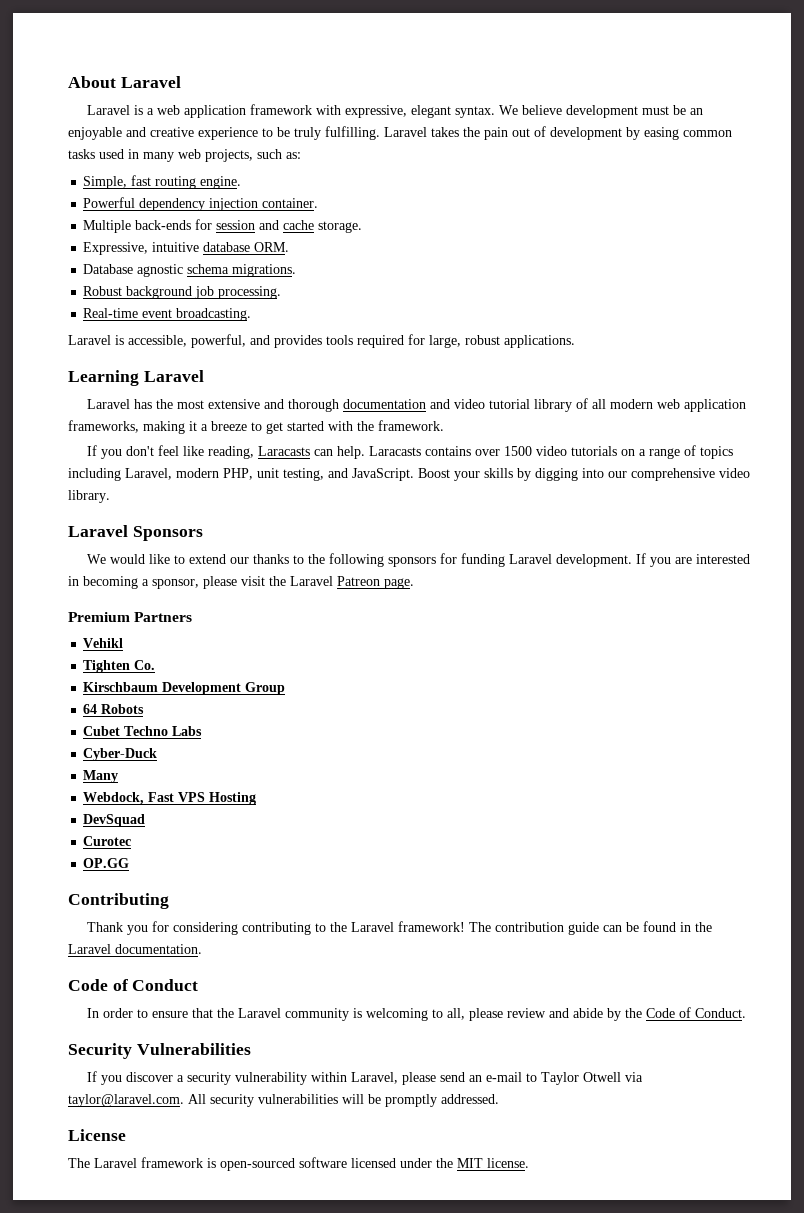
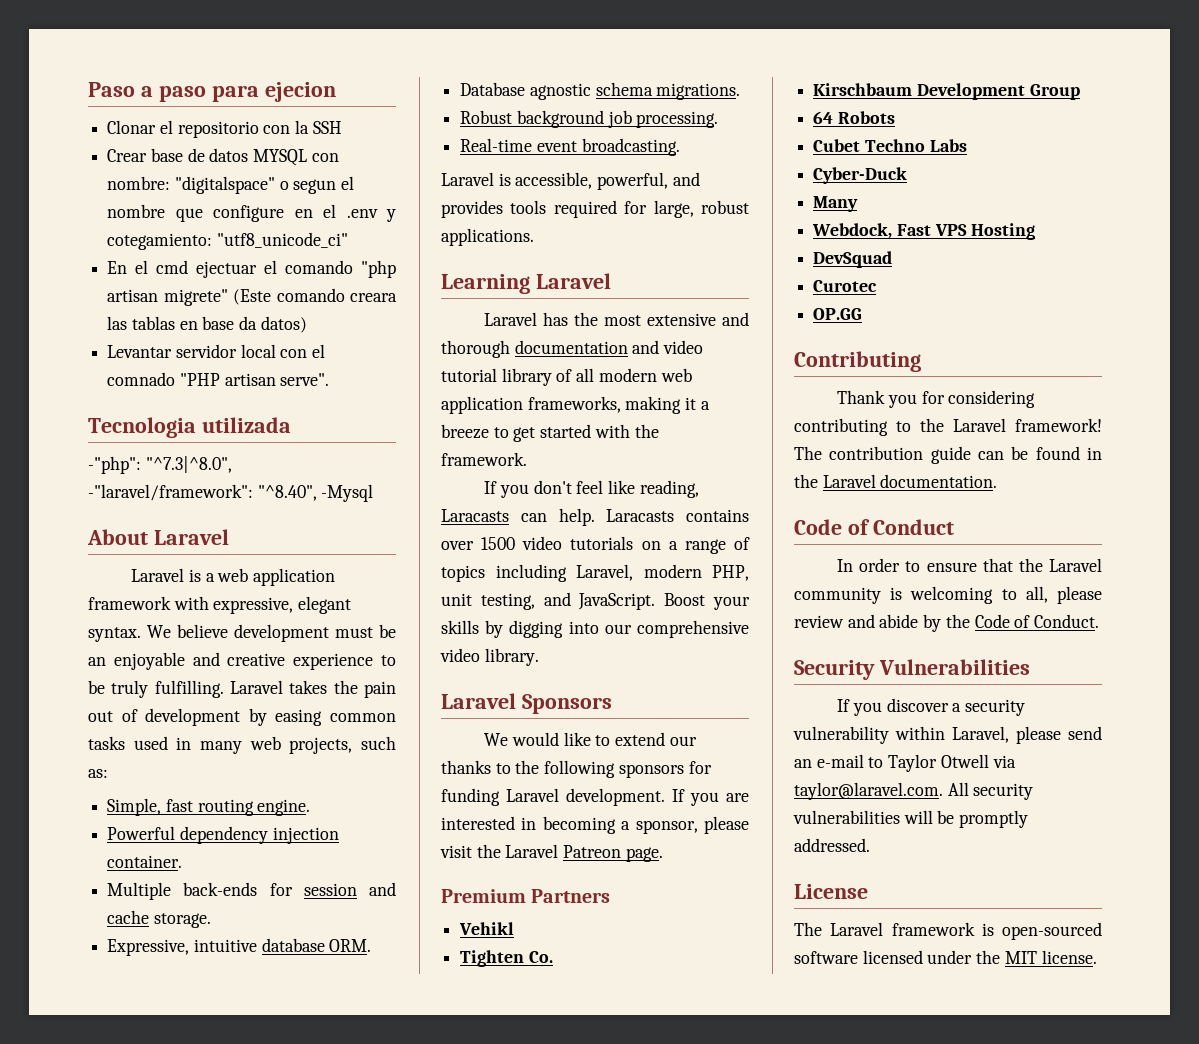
(68, 82) none -> [88,82,336,102] [107,120,342,138] [107,148,339,166] [107,176,355,194] [107,204,396,222] [107,232,348,250] [107,260,396,278] [107,288,397,306] [107,316,307,333] [107,344,326,358] [107,372,330,386] [88,417,291,438] [88,456,232,474] [88,484,374,502] Paso a paso para ejecion // Clonar el repositorio con la SSH // Crear base de datos MYSQL con nombre: "digitalspace" o segun el nombre que configure en el .env y cotegamiento: "utf8_unicode_ci" // En el cmd ejectuar el comando "php artisan migrete" (Este comando creara las tablas en base da datos) // Levantar servidor local con el comnado "PHP artisan serve". // Tecnologia utilizada // -"php": "^7.3|^8.0", -"laravel/framework": "^8.40", -Mysql //

